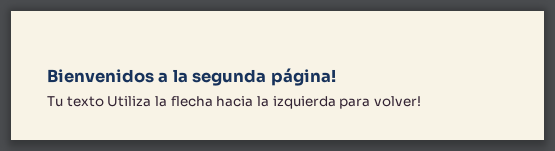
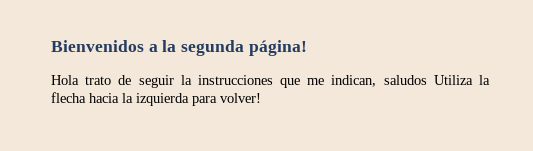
[47,96,104,107] Tu texto -> [51,75,427,88] Hola trato de seguir la instrucciones que me indican, saludos

